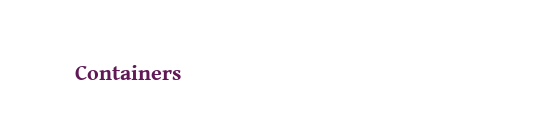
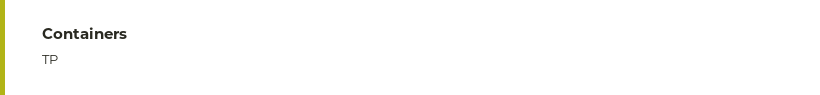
(181, 72) none -> [42,55,58,64] // TP

